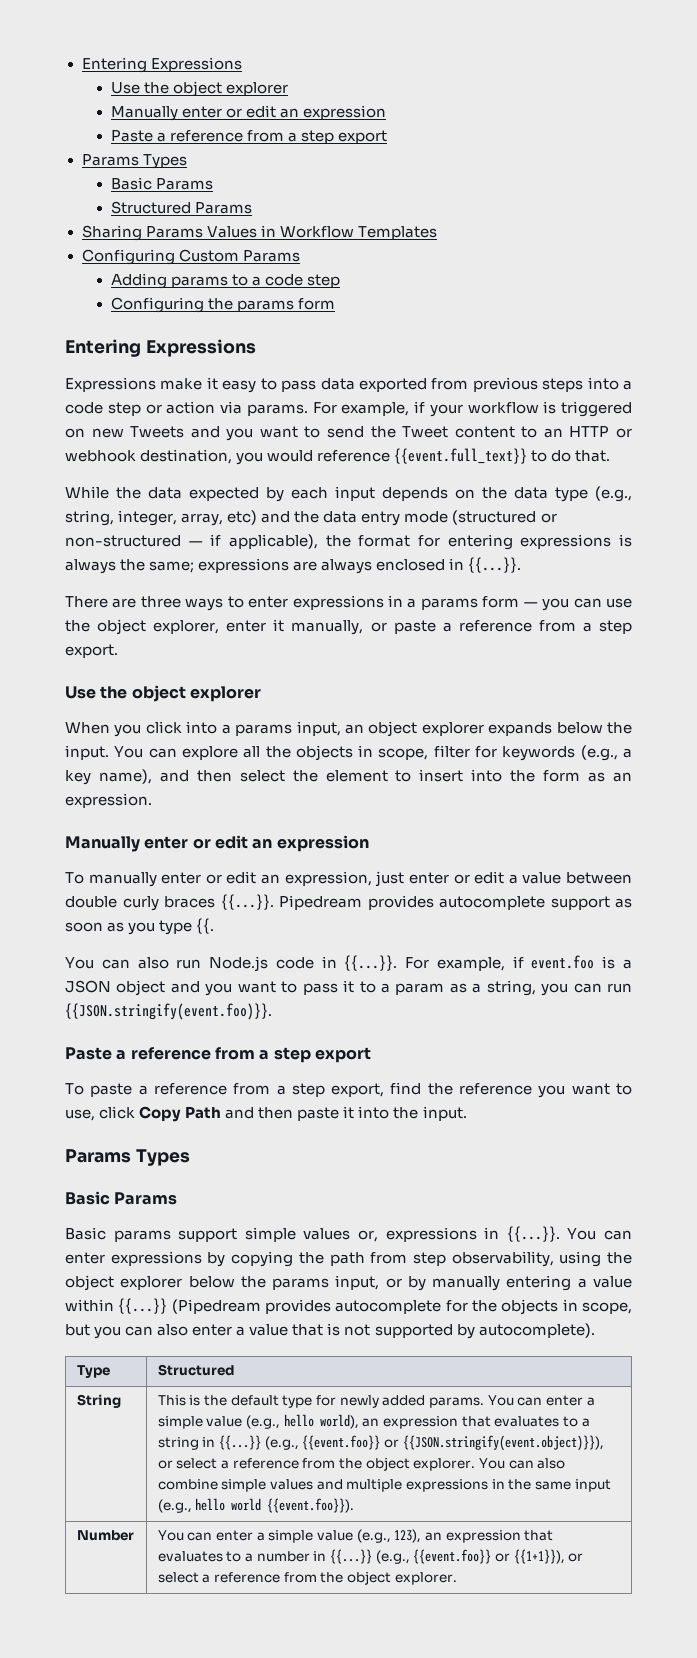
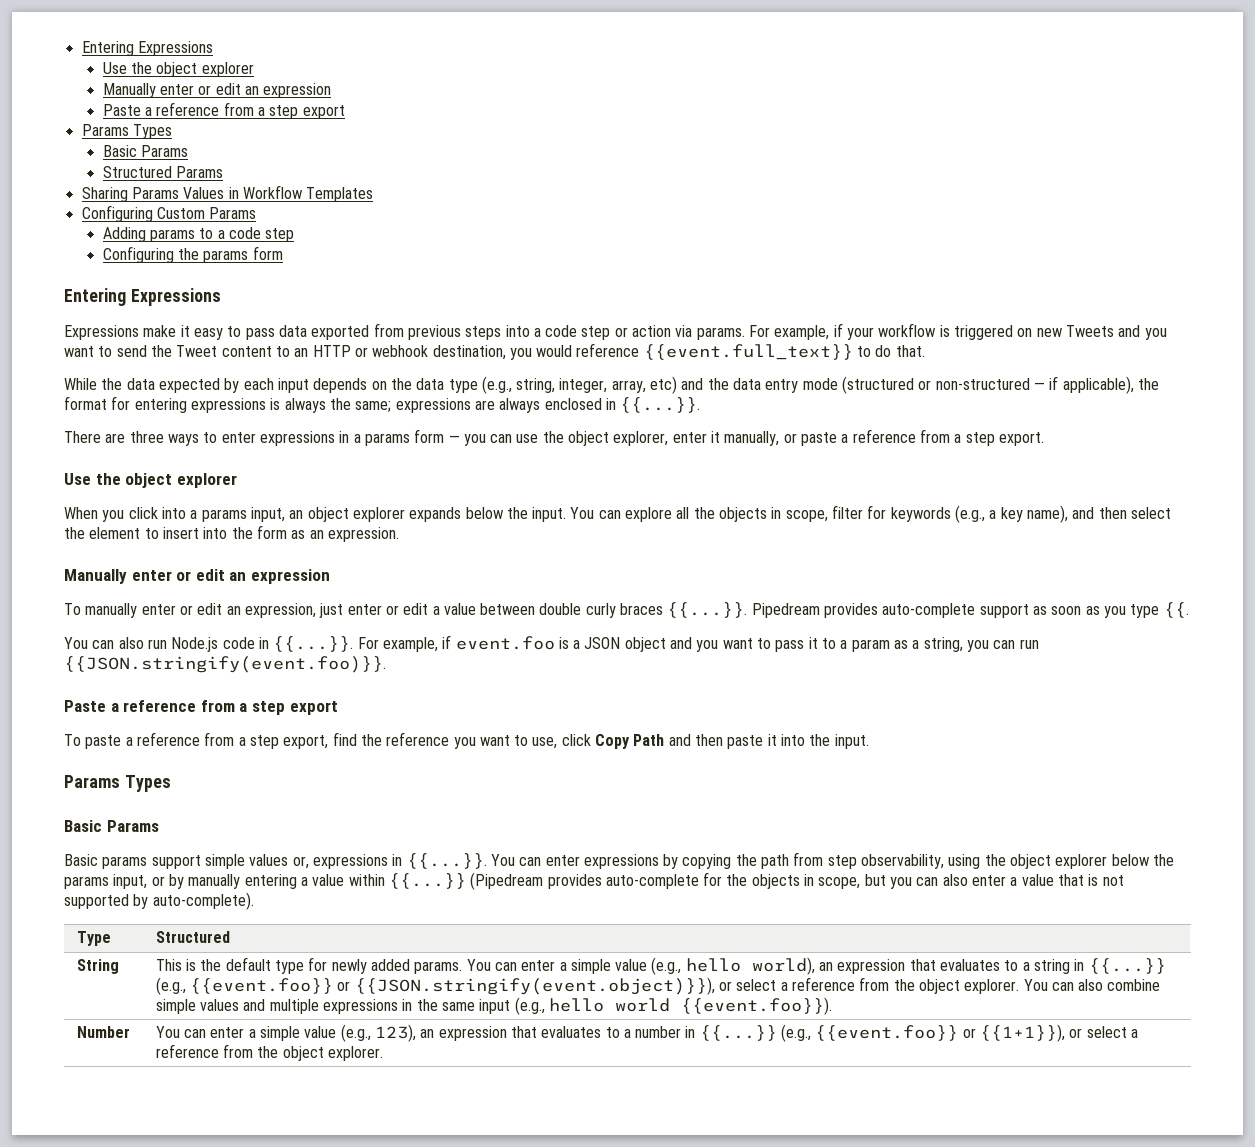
[439,896,545,910] autocomplete -> [882,603,976,618] auto-complete
[335,1300,442,1314] autocomplete -> [605,874,699,889] auto-complete
[478,1323,595,1338] autocomplete). -> [152,892,254,910] auto-complete).

